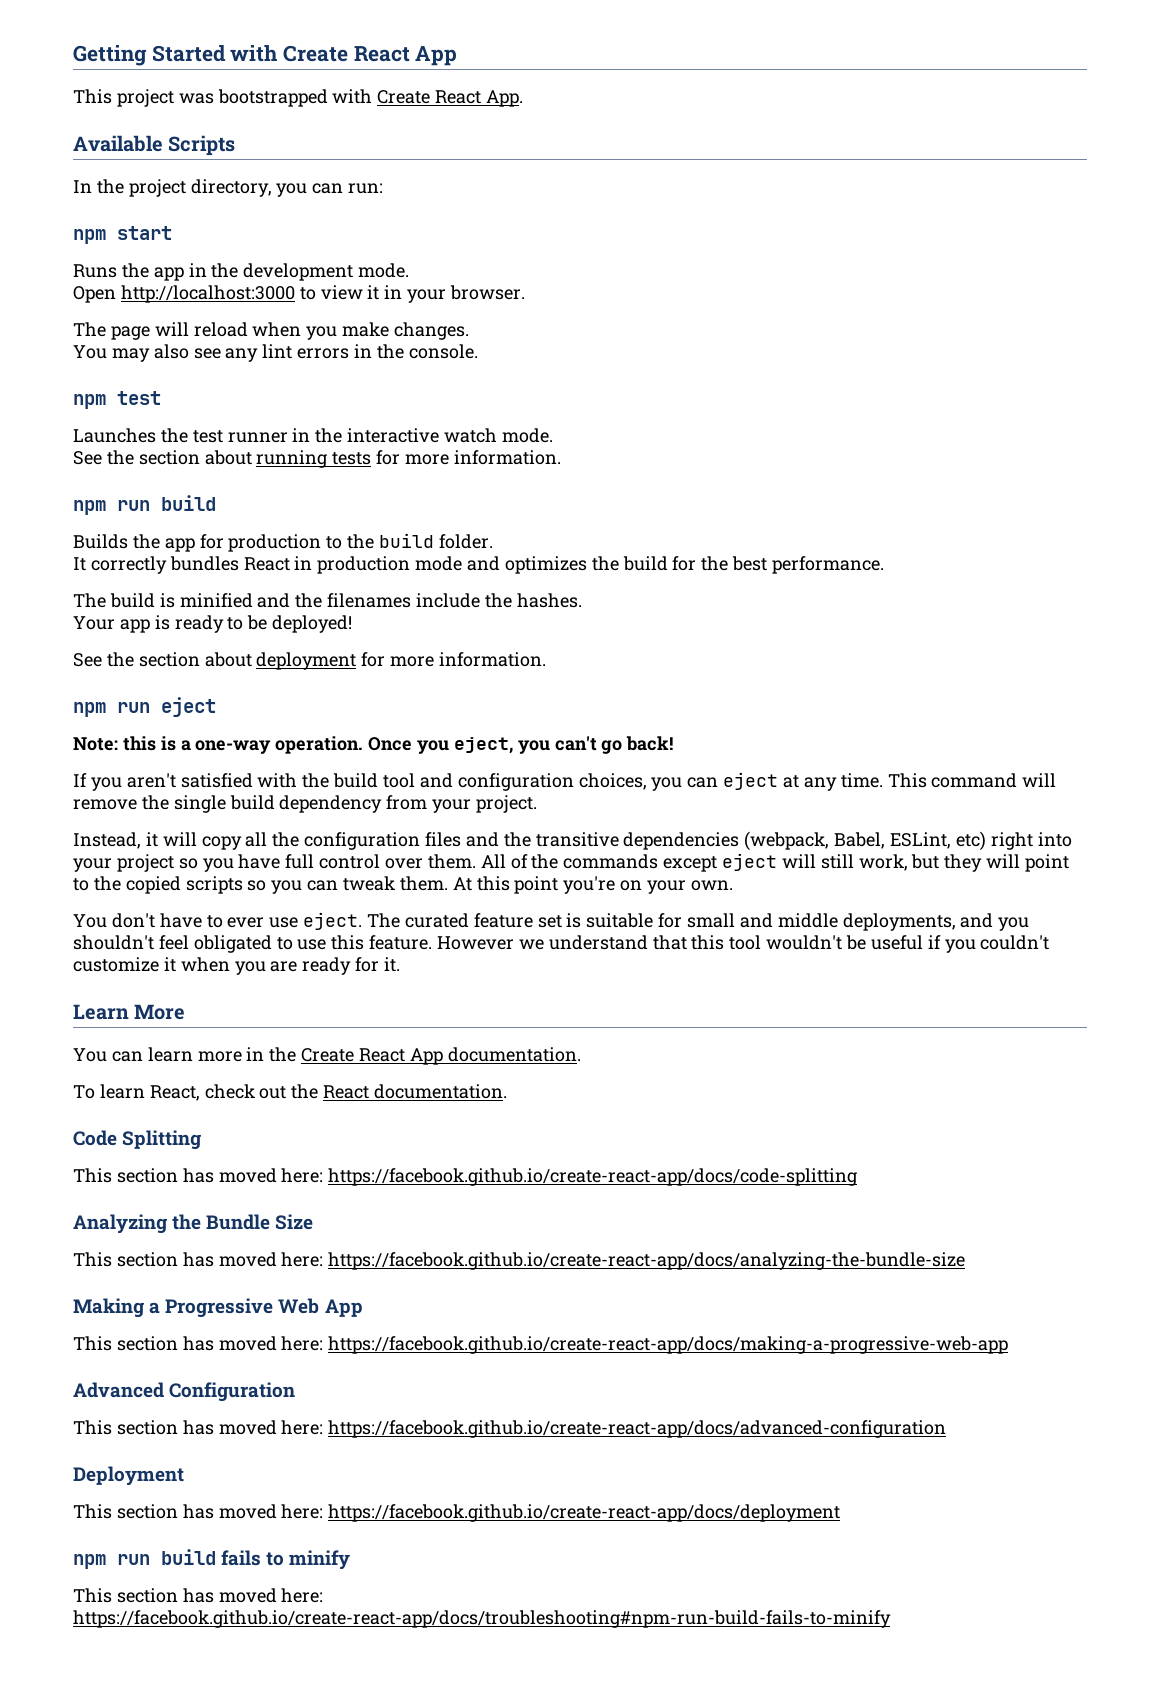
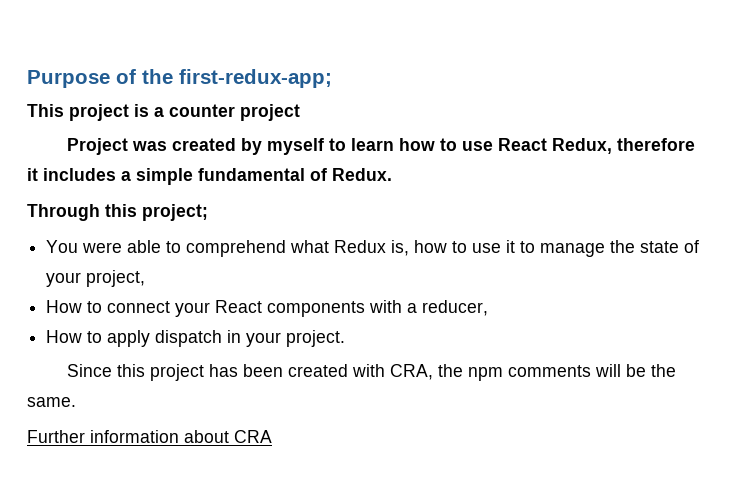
[73,45,458,66] [73,89,524,107] [73,135,236,156] [73,179,384,197] [73,226,172,244] [73,263,410,281] [73,285,526,303] [73,322,470,340] [73,344,478,362] [73,391,161,409] [73,428,553,443] [73,450,561,468] [73,495,216,515] [73,533,493,552] [73,556,885,574] [73,593,582,608] [73,615,353,633] [73,652,547,670] [73,697,216,717] [73,736,674,754] [73,772,1057,791] [73,795,538,813] [73,831,1072,851] [73,853,1070,872] [73,876,733,894] [73,912,1030,931] [73,935,1050,953] [73,957,401,975] [73,1004,186,1020] [73,1047,581,1065] [73,1084,508,1101] [73,1130,202,1150] [73,1168,858,1186] [73,1214,314,1234] [73,1252,966,1270] [73,1298,363,1318] [73,1336,1009,1354] [73,1382,296,1402] [73,1420,947,1438] [73,1466,184,1486] [73,1504,841,1522] [73,1549,351,1570] [73,1588,324,1603] [73,1610,891,1628] Getting Started with Create React App // This project was bootstrapped with Create React App. // Available Scripts // In the project directory, you can run: // npm start // Runs the app in the development mode. // Open http://localhost:3000 to view it in your browser. // The page will reload when you make changes. // You may also see any lint errors in the console. // npm test // Launches the test runner in the interactive watch mode. // See the section about running tests for more information. // npm run build // Builds the app for production to the build folder. // It correctly bundles React in production mode and optimizes the build for the best performance. // The build is minified and the filenames include the hashes. // Your app is ready to be deployed! // See the section about deployment for more information. // npm run eject // Note: this is a one-way operation. Once you eject, you can't go back! // If you aren't satisfied with the build tool and configuration choices, you can eject at any time. This command will remove the single build dependency from your project. // Instead, it will copy all the configuration files and the transitive dependencies (webpack, Babel, ESLint, etc) right into your project so you have full control over them. All of the commands except eject will still work, but they will point to the copied scripts so you can tweak them. At this point you're on your own. // You don't have to ever use eject. The curated feature set is suitable for small and middle deployments, and you shouldn't feel obligated to use this feature. However we understand that this tool wouldn't be useful if you couldn't customize it when you are ready for it. // Learn More // You can learn more in the Create React App documentation. // To learn React, check out the React documentation. // Code Splitting // This section has moved here: https://facebook.github.io/create-react-app/docs/code-splitting // Analyzing the Bundle Size // This section has moved here: https://facebook.github.io/create-react-app/docs/analyzing-the-bundle-size // Making a Progressive Web App // This section has moved here: https://facebook.github.io/create-react-app/docs/making-a-progressive-web-app // Advanced Configuration // This section has moved here: https://facebook.github.io/create-react-app/docs/advanced-configuration // Deployment // This section has moved here: https://facebook.github.io/create-react-app/docs/deployment // npm run build fails to minify // This section has moved here: https://facebook.github.io/create-react-app/docs/troubleshooting#npm-run-build-fails-to-minify -> [27,69,332,88] [27,104,300,121] [66,138,695,155] [27,168,392,185] [27,204,208,221] [46,240,700,257] [46,270,146,287] [46,300,489,317] [46,330,346,347] [66,364,676,381] [27,397,76,407] [27,430,272,443] Purpose of the first-redux-app; // This project is a counter project // Project was created by myself to learn how to use React Redux, therefore it includes a simple fundamental of Redux. // Through this project; // You were able to comprehend what Redux is, how to use it to manage the state of your project, // How to connect your React components with a reducer, // How to apply dispatch in your project. // Since this project has been created with CRA, the npm comments will be the same. // Further information about CRA

